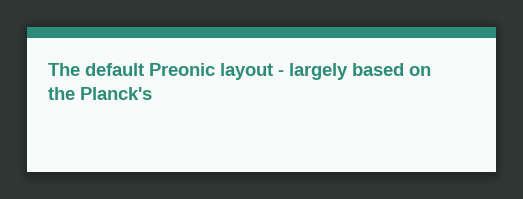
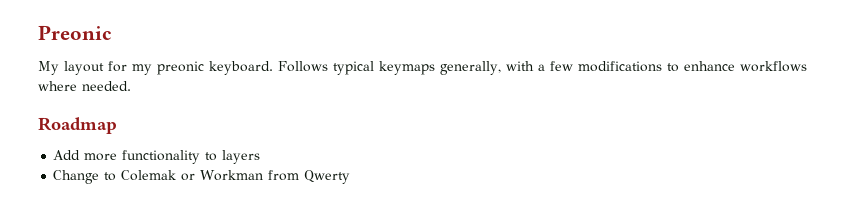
[48,63,144,76] The default -> (38, 32) none
[220,63,431,80] [48,87,152,100] layout - largely based on the Planck's -> [38,61,807,75] [38,81,131,91] [38,117,117,134] [53,150,261,164] [53,170,351,184] // My layout for my preonic keyboard. Follows typical keymaps generally, with a few modifications to enhance workflows where needed. // Roadmap // Add more functionality to layers // Change to Colemak or Workman from Qwerty

